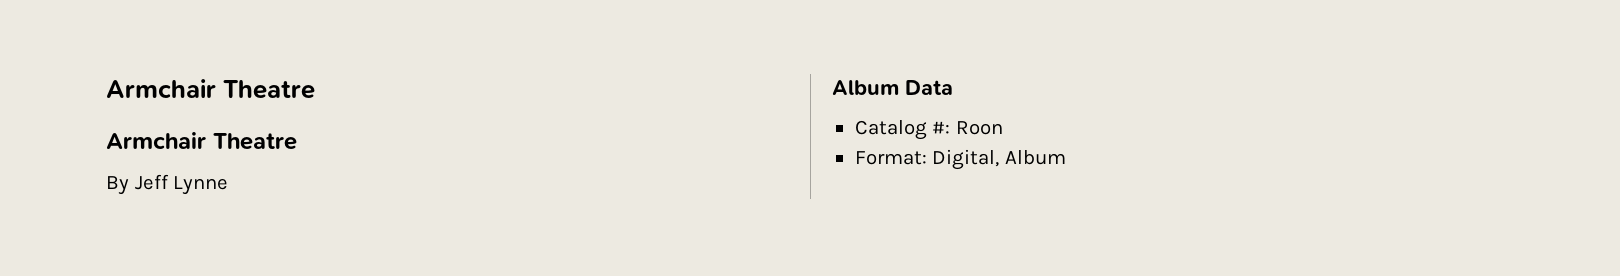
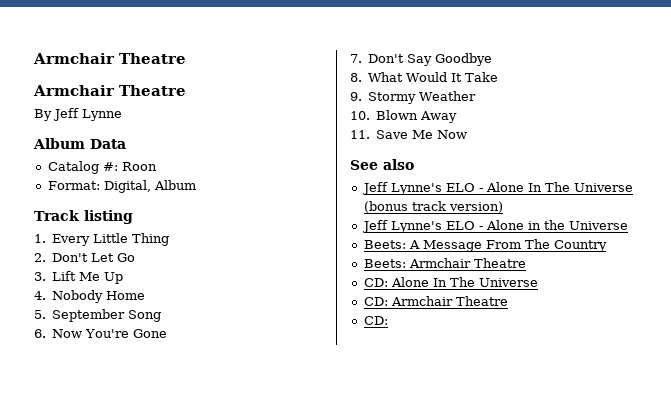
(1066, 157) none -> [34,210,133,224] [34,233,170,246] [34,253,136,262] [34,271,124,284] [34,290,146,303] [34,309,162,322] [34,329,168,338] [350,53,493,66] [350,72,499,82] [350,91,477,104] [350,110,458,123] [350,130,468,139] [350,159,414,170] [361,182,633,195] [363,201,503,213] [361,220,628,233] [363,239,607,252] [363,258,526,268] [363,277,538,287] [363,296,508,306] [363,316,388,325] // Track listing // 1. Every Little Thing // 2. Don't Let Go // 3. Lift Me Up // 4. Nobody Home // 5. September Song // 6. Now You're Gone // 7. Don't Say Goodbye // 8. What Would It Take // 9. Stormy Weather // 10. Blown Away // 11. Save Me Now // See also // Jeff Lynne's ELO - Alone In The Universe (bonus track version) // Jeff Lynne's ELO - Alone in the Universe // Beets: A Message From The Country // Beets: Armchair Theatre // CD: Alone In The Universe // CD: Armchair Theatre // CD:

